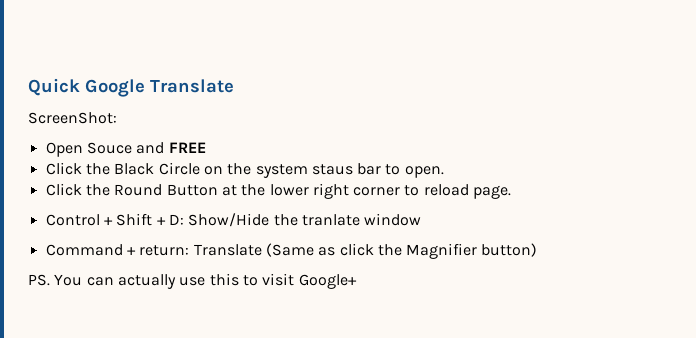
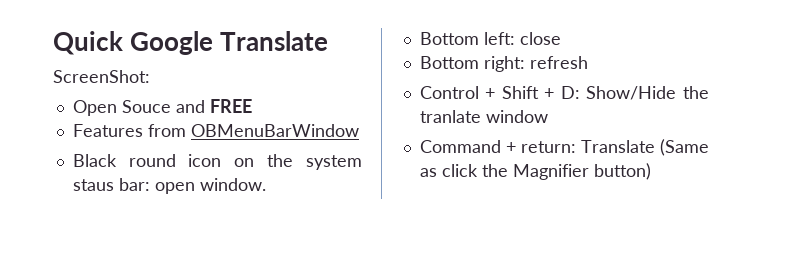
[45,162,444,178] [45,183,512,199] Click the Black Circle on the system staus bar to open. // Click the Round Button at the lower right corner to reload page. -> [72,124,359,137] [72,154,362,170] [72,178,266,194] [419,32,561,45] [419,56,588,72] Features from OBMenuBarWindow // Black round icon on the system staus bar: open window. // Bottom left: close // Bottom right: refresh
[28,273,357,289] // PS. You can actually use this to visit Google+ -> (651, 171) none

